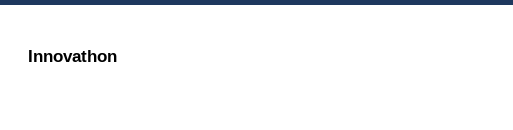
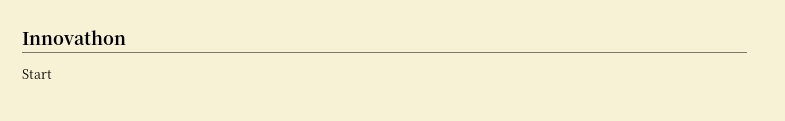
(117, 56) none -> [22,69,52,79] // Start

